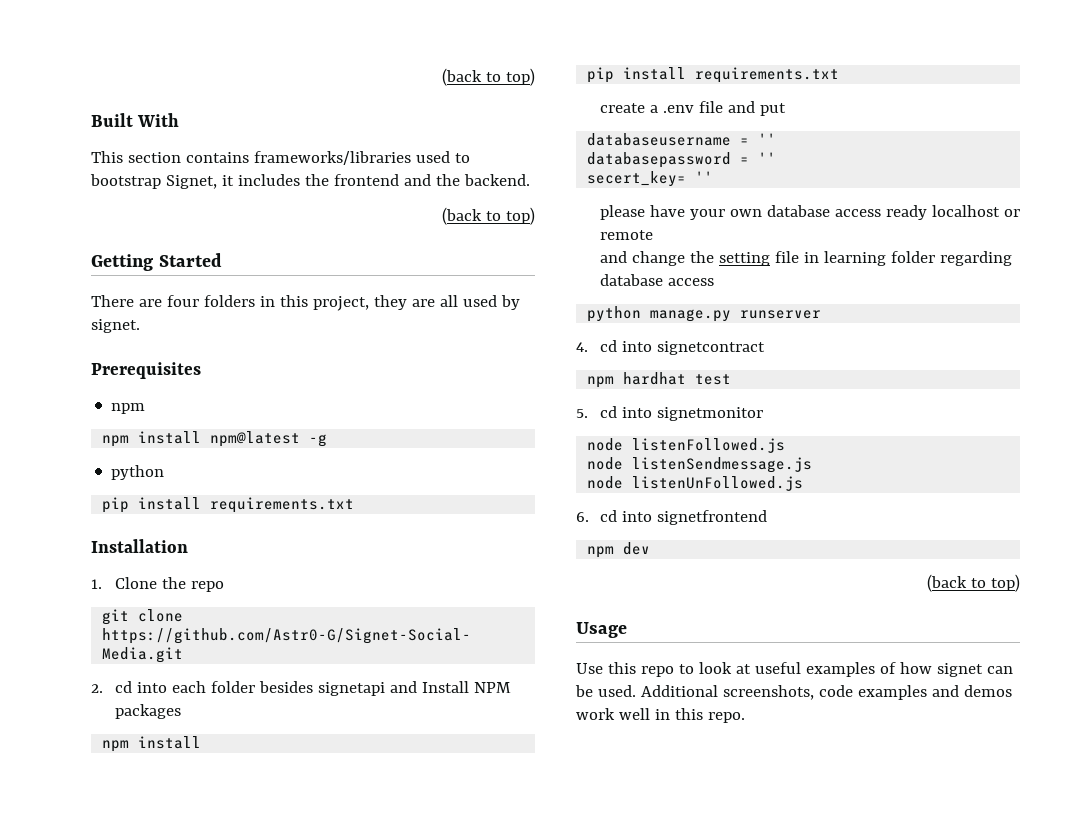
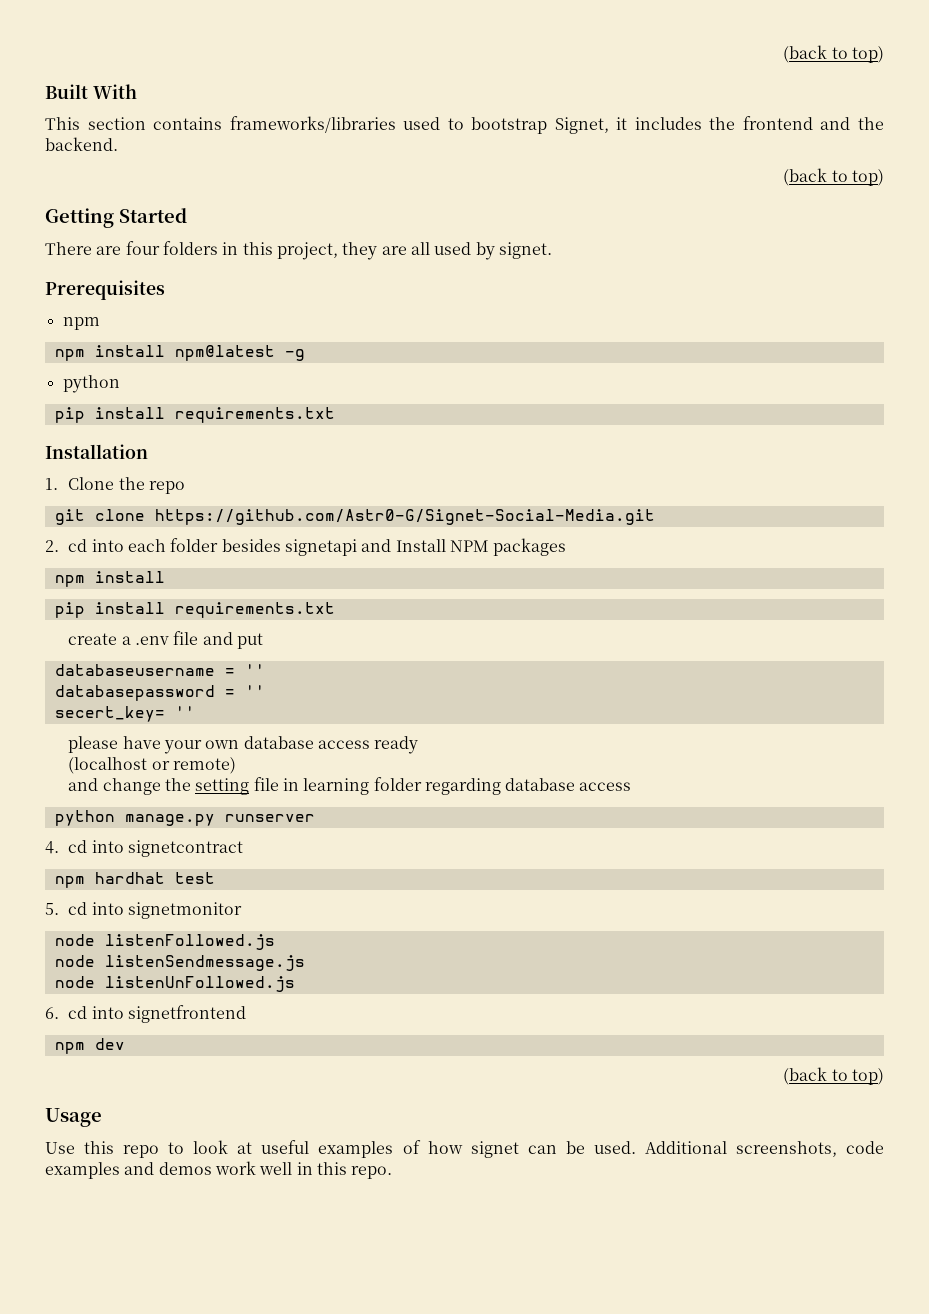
[931,205,1020,217] [599,230,653,240] localhost or remote -> [68,757,236,774] // (localhost or remote)

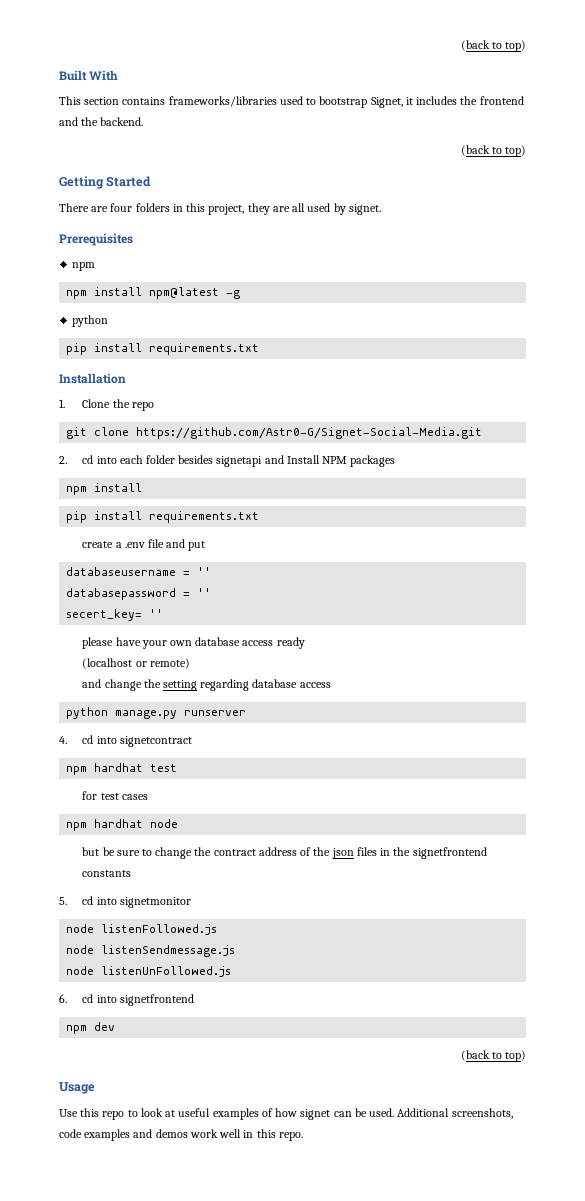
[253,777,422,795] file in learning folder -> (198, 685) none
(215, 878) none -> [82,791,148,800] [66,819,179,831] [82,847,487,859] [82,870,132,877] // for test cases // npm hardhat node // but be sure to change the contract address of the json files in the signetfrontend constants

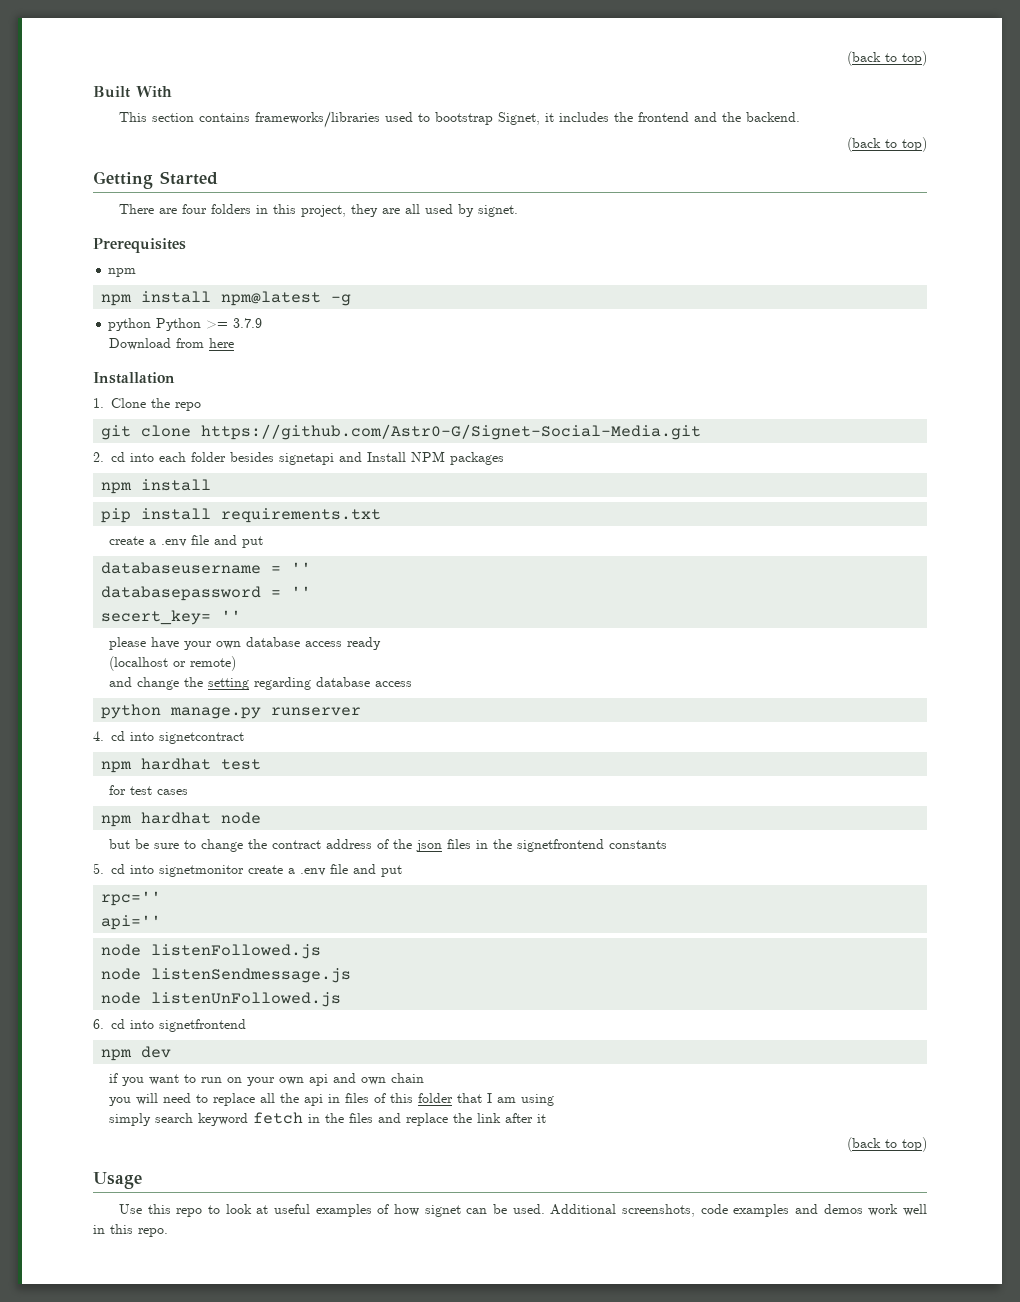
[66,343,260,355] // pip install requirements.txt -> [156,318,263,331] [109,338,235,350] Python >= 3.7.9 // Download from here
(191, 902) none -> [248,864,402,877] [101,891,162,906] [101,915,162,930] create a .env file and put // rpc='' // api=''
(116, 1026) none -> [109,1073,425,1086] [109,1093,555,1106] [109,1112,547,1126] // if you want to run on your own api and own chain // you will need to replace all the api in files of this folder that I am using // simply search keyword fetch in the files and replace the link after it

